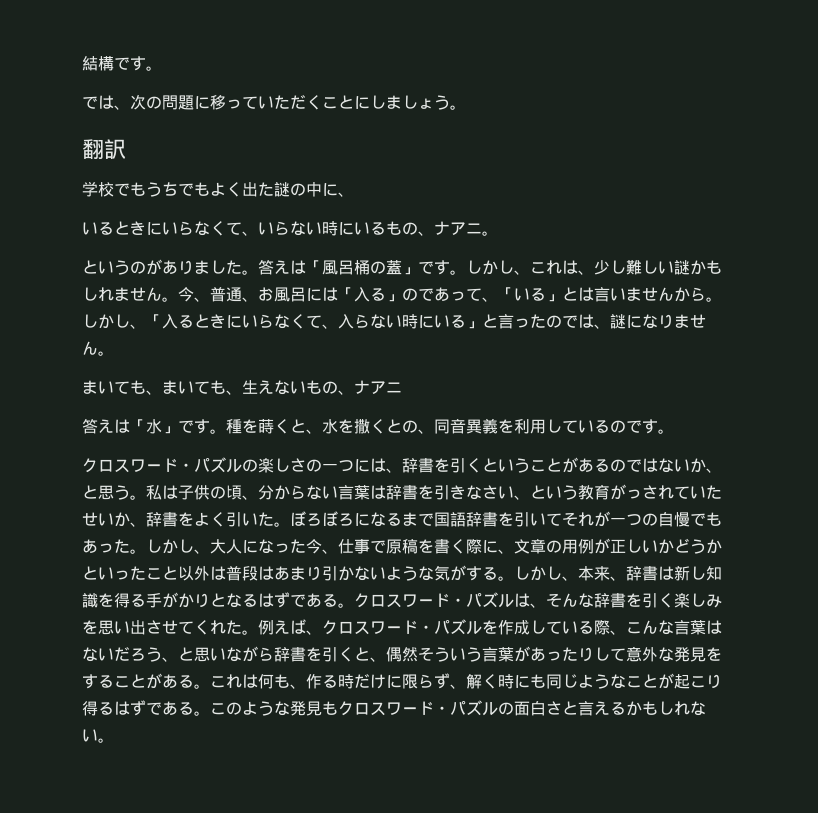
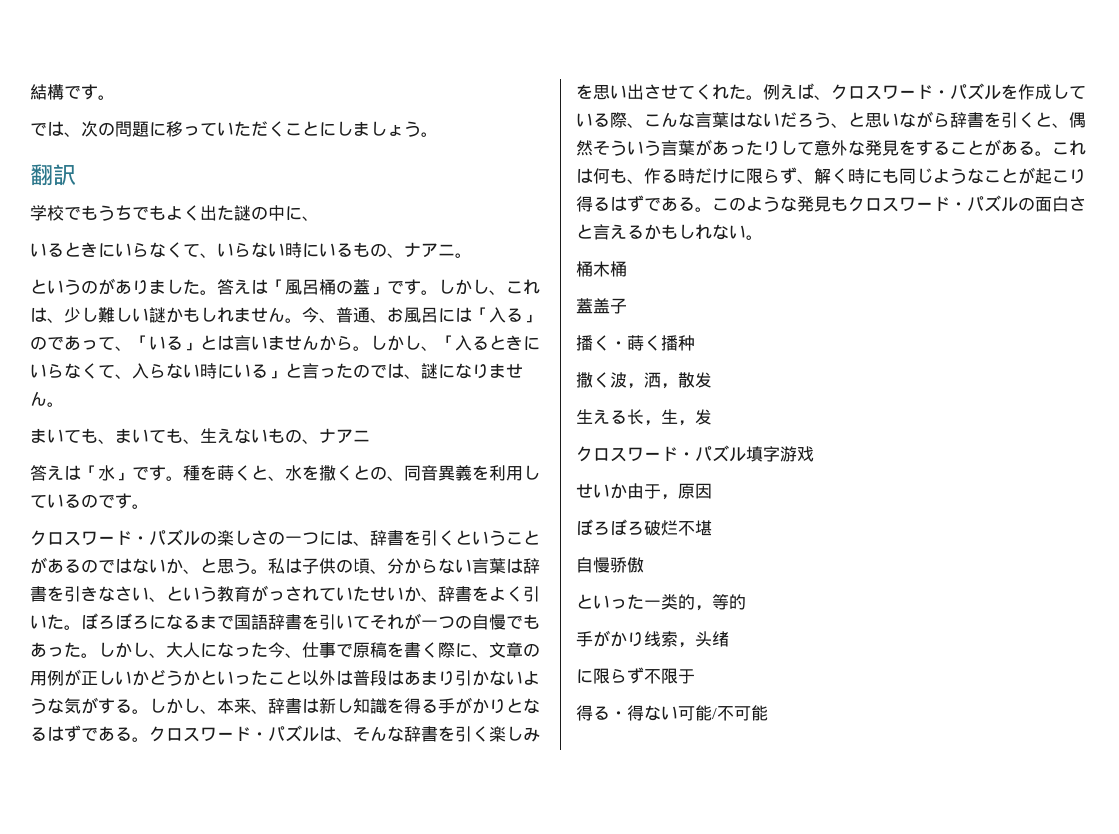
(114, 740) none -> [576,261,627,277] [576,298,627,314] [576,335,695,351] [576,372,712,389] [576,409,712,426] [576,445,814,462] [576,483,712,500] [576,519,712,536] [576,557,644,573] [576,594,746,611] [576,630,729,648] [576,667,695,684] [576,705,768,721] // 桶木桶 // 蓋盖子 // 播く・蒔く播种 // 撒く波，洒，散发 // 生える长，生，发 // クロスワード・パズル填字游戏 // せいか由于，原因 // ぼろぼろ破烂不堪 // 自慢骄傲 // といった一类的，等的 // 手がかり线索，头绪 // に限らず不限于 // 得る・得ない可能/不可能

